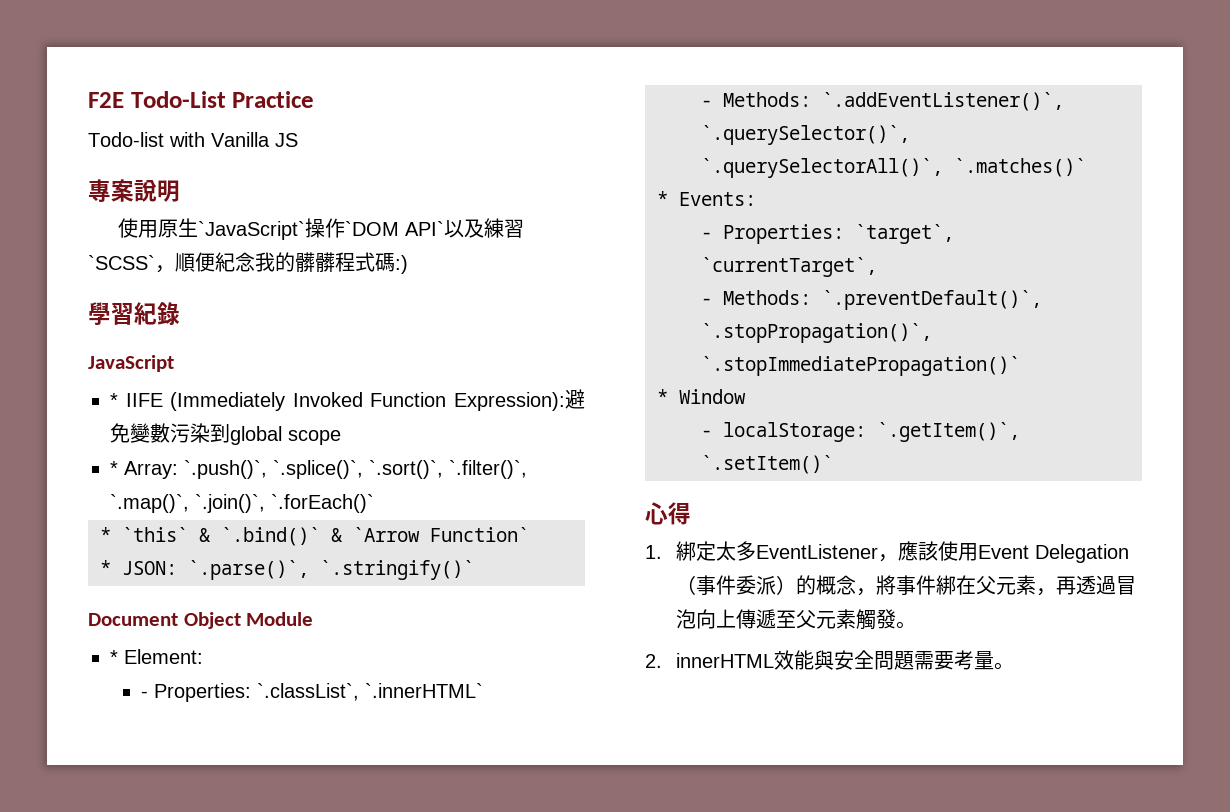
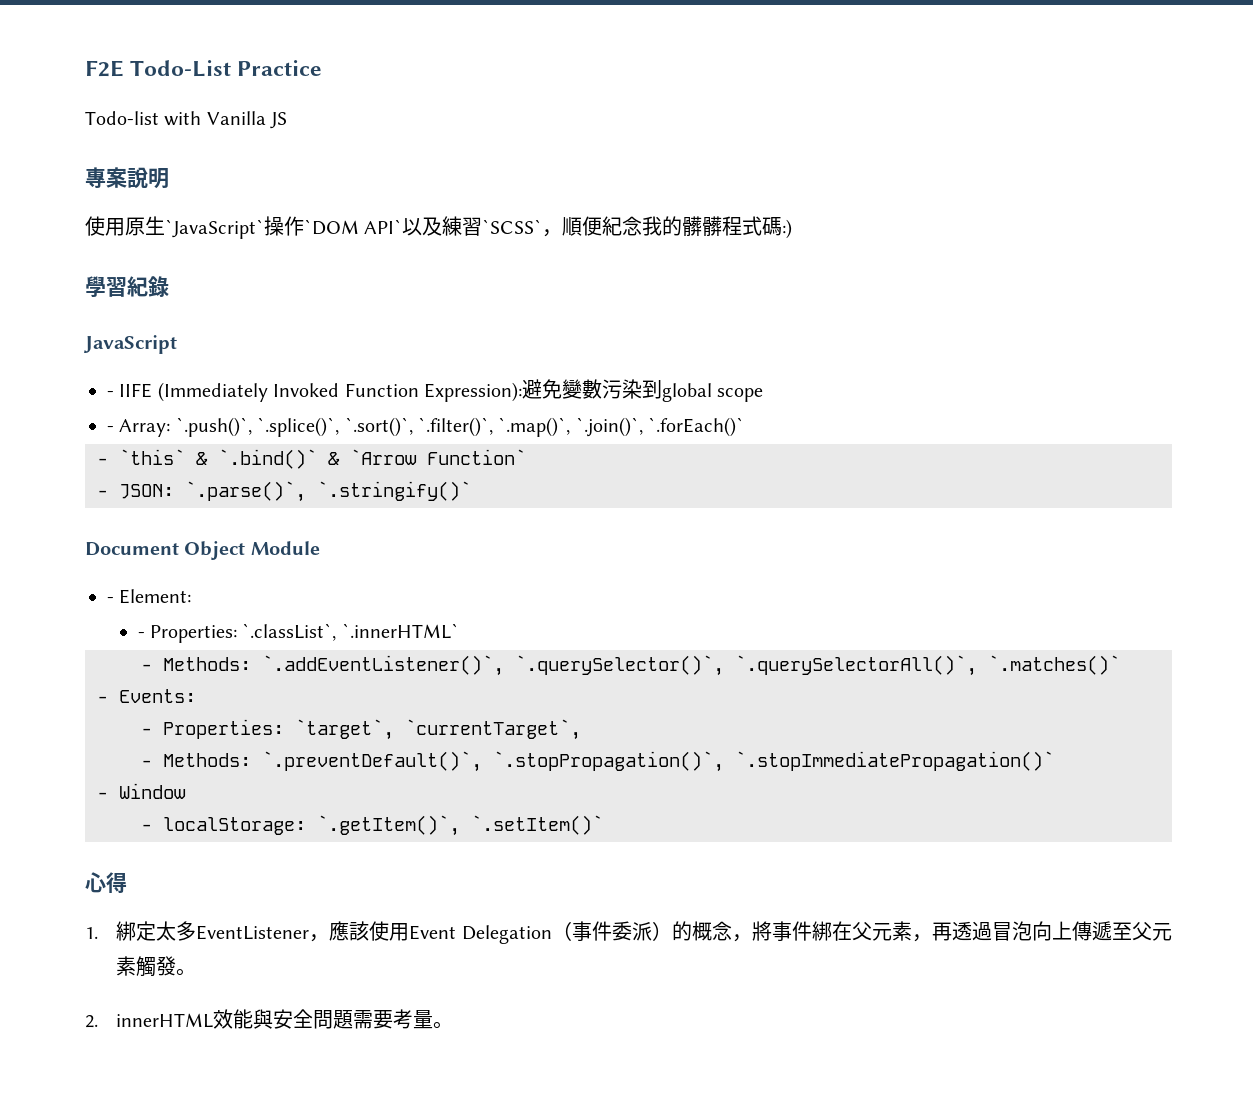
[110,393,118,407] * -> [107,391,114,397] -
[110,461,118,475] * -> [107,426,114,432] -
[100,527,111,542] * -> [97,458,108,465] -
[100,560,111,575] * -> [97,490,108,497] -
[110,650,118,664] * -> [107,597,114,603] -
[657,191,668,206] * -> [97,696,108,703] -
[657,389,668,404] * -> [97,792,108,799] -

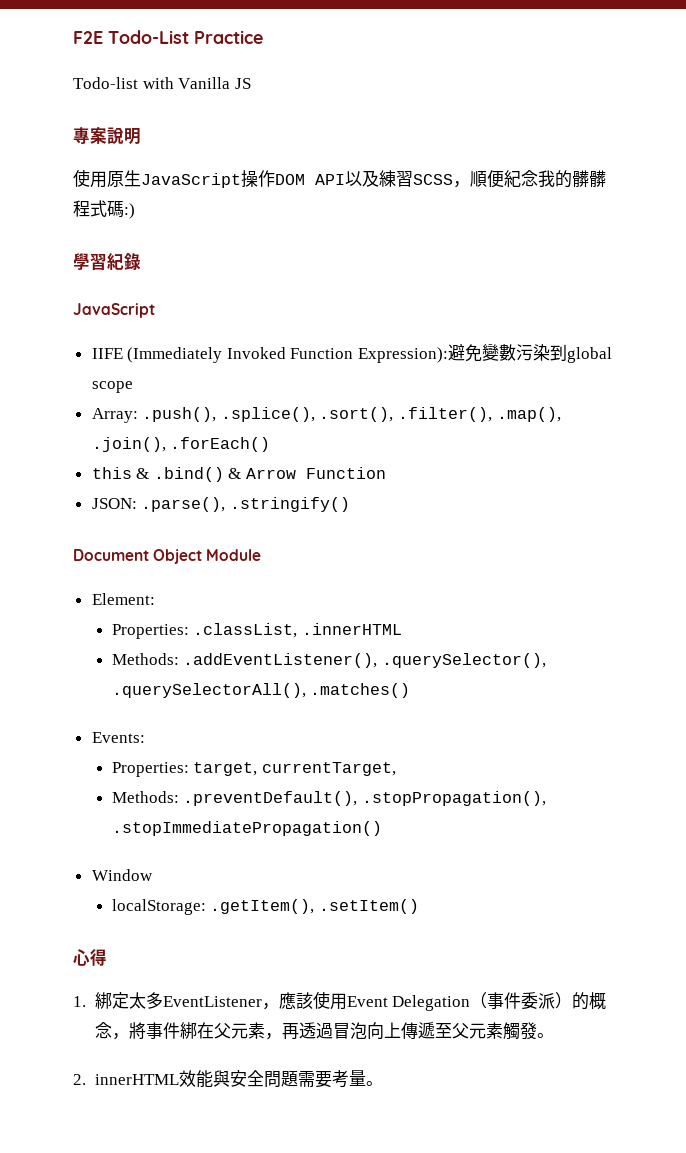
[165,216,403,239] `JavaScript`操作`DOM API` -> [141,170,345,188] JavaScript操作DOM API
[482,219,543,234] `SCSS` -> [413,174,453,185] SCSS
[107,391,114,397] - -> (155, 310) none
[107,417,745,437] [97,449,526,469] [97,481,471,502] - Array: `.push()`, `.splice()`, `.sort()`, `.filter()`, `.map()`, `.join()`, `.forEach()` // - `this` & `.bind()` & `Arrow Function` // - JSON: `.parse()`, `.stringify()` -> [91,407,561,423] [91,437,271,452] [91,467,387,482] [91,497,350,512] Array: .push(), .splice(), .sort(), .filter(), .map(), .join(), .forEach() // this & .bind() & Arrow Function // JSON: .parse(), .stringify()
[107,597,114,603] - -> (262, 555) none
[137,623,459,643] [141,655,1120,676] [97,689,196,703] [141,719,581,740] [141,751,1054,772] [97,783,186,799] [141,815,603,836] - Properties: `.classList`, `.innerHTML` // - Methods: `.addEventListener()`, `.querySelector()`, `.querySelectorAll()`, `.matches()` // - Events: // - Properties: `target`, `currentTarget`, // - Methods: `.preventDefault()`, `.stopPropagation()`, `.stopImmediatePropagation()` // - Window // - localStorage: `.getItem()`, `.setItem()` -> [111,623,403,639] [111,653,547,668] [111,683,411,698] [91,732,145,743] [111,762,397,777] [111,791,547,806] [111,821,382,836] [91,869,153,881] [111,899,420,915] Properties: .classList, .innerHTML // Methods: .addEventListener(), .querySelector(), .querySelectorAll(), .matches() // Events: // Properties: target, currentTarget, // Methods: .preventDefault(), .stopPropagation(), .stopImmediatePropagation() // Window // localStorage: .getItem(), .setItem()

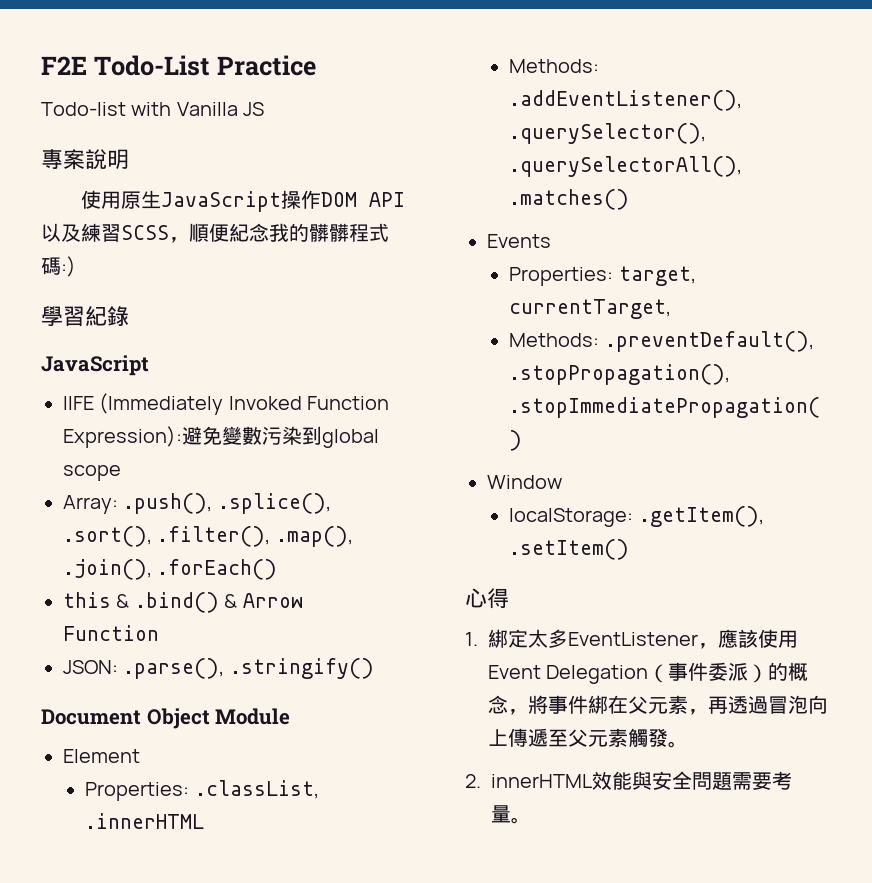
[91,593,155,605] Element: -> [63,749,140,763] Element
[91,732,145,743] Events: -> [487,234,551,248] Events

